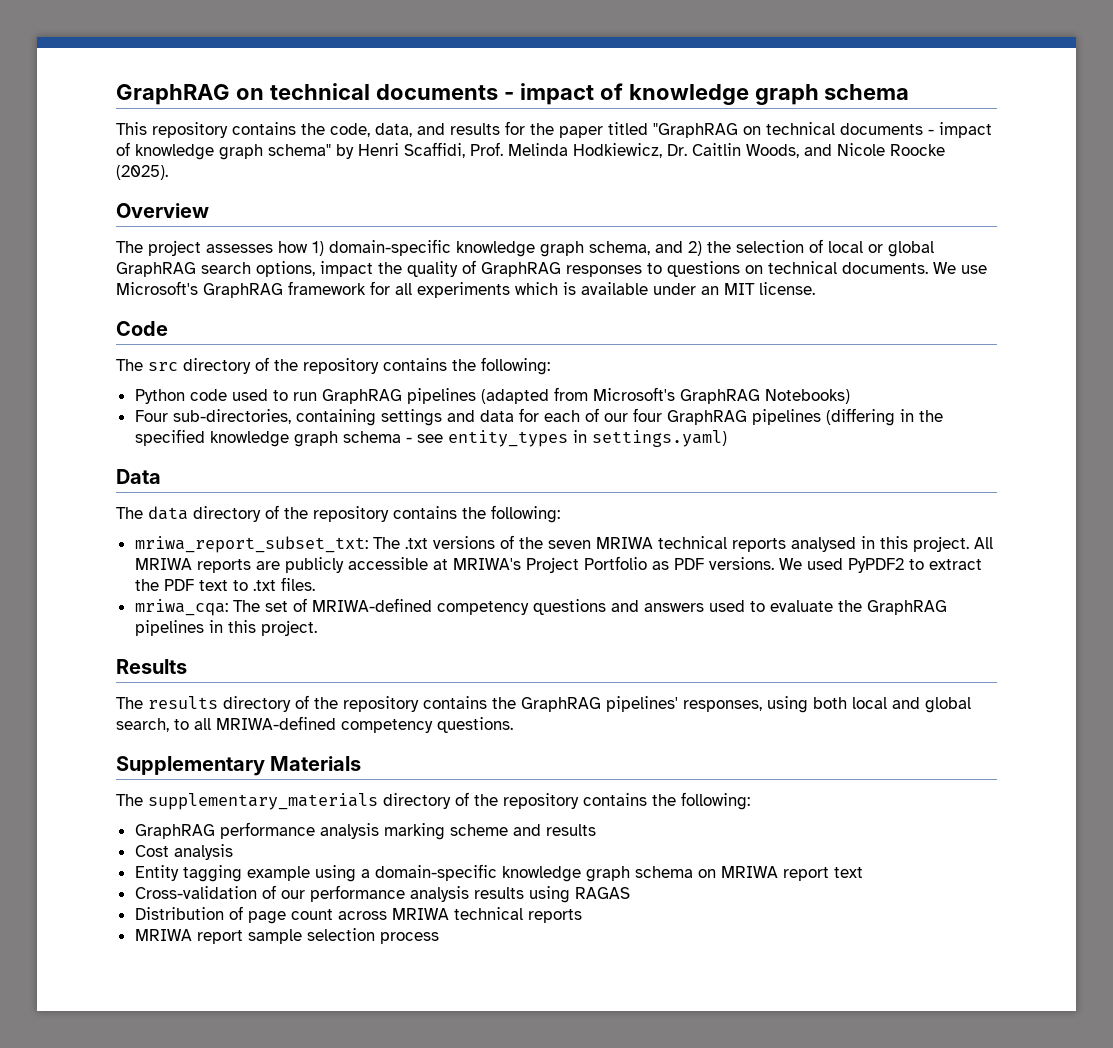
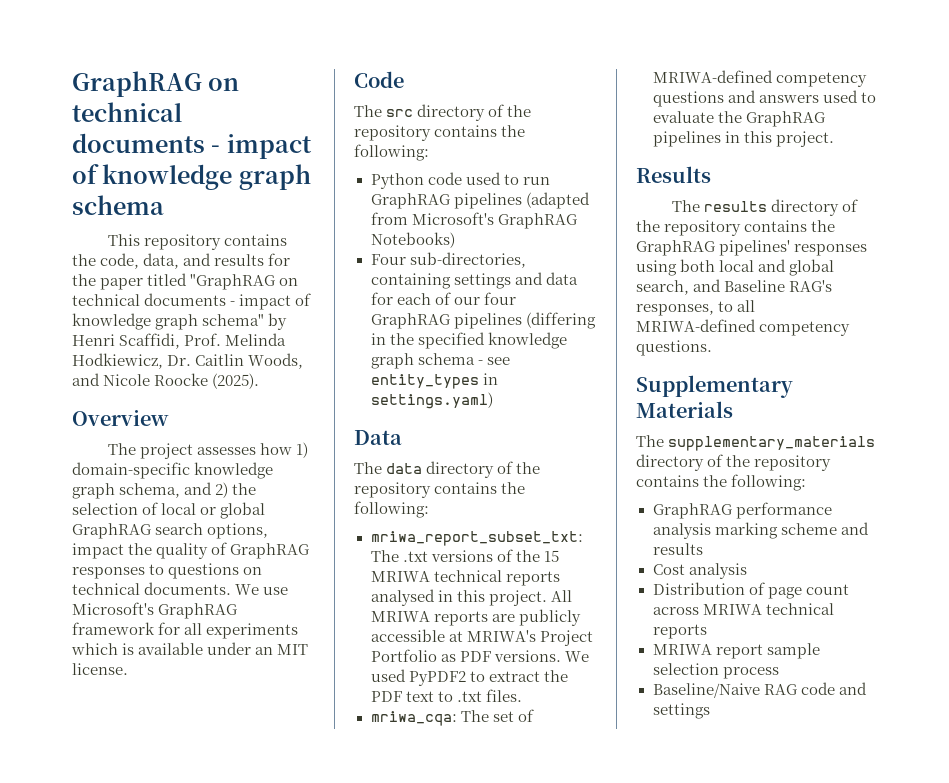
[547,540,591,549] seven -> [543,550,559,562] 15
[683,700,762,712] responses, -> [794,244,868,256] responses
(169, 725) none -> [693,279,833,292] [636,304,714,316] and Baseline RAG's responses,
[134,864,863,882] [134,885,630,903] // Entity tagging example using a domain-specific knowledge graph schema on MRIWA report text // Cross-validation of our performance analysis results using RAGAS -> (747, 571) none
(439, 938) none -> [652,682,867,698] [652,703,710,719] // Baseline/Naive RAG code and settings

